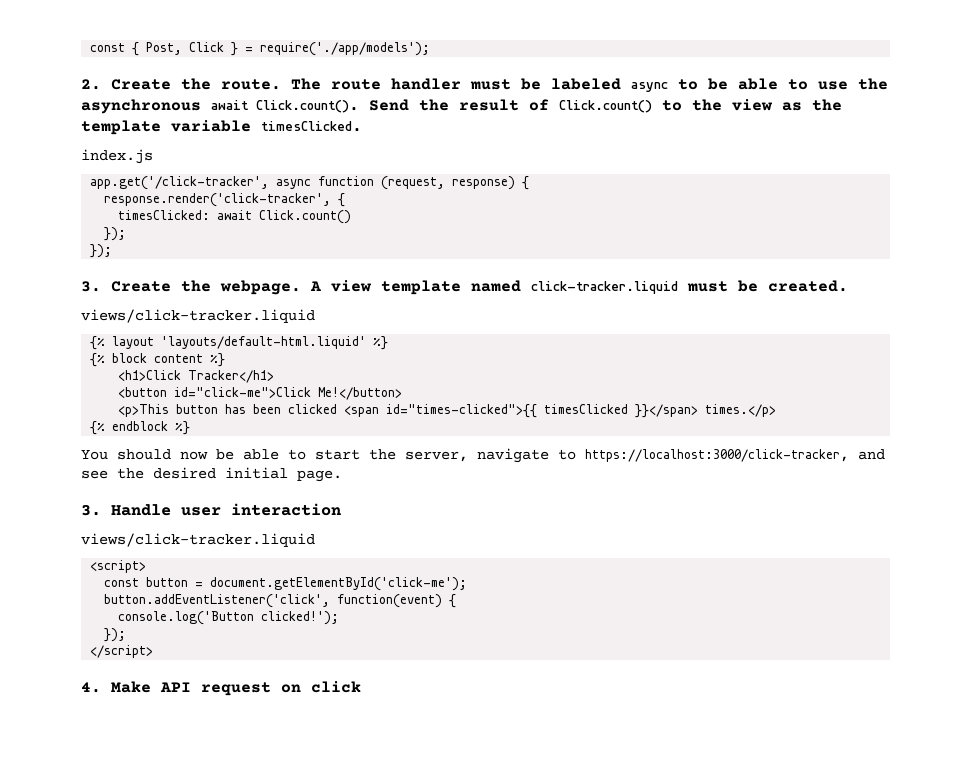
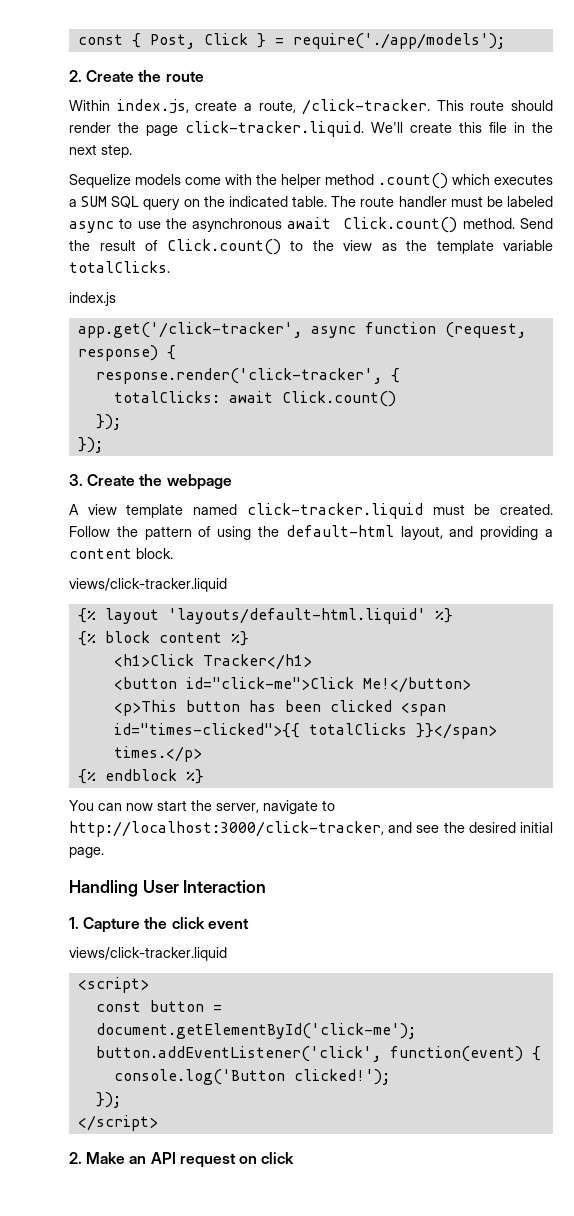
[221,79,281,90] route. -> [165,71,204,82] [69,99,553,115] [69,121,553,137] [69,144,132,158] [69,173,553,189] [69,196,328,210] route // Within index.js, create a route, /click-tracker. This route should render the page click-tracker.liquid. We'll create this file in the next step. // Sequelize models come with the helper method .count() which executes a SUM SQL query on the indicated table.
[708,78,808,90] be able to -> (133, 223) none
[256,100,359,113] Click.count(). -> [343,217,515,233] Click.count() method.
[261,121,362,132] timesClicked. -> [69,261,170,273] totalClicks.
[118,210,211,220] timesClicked: -> [113,391,220,403] totalClicks:
[220,280,301,295] webpage. -> [166,474,232,490] webpage //
(848, 286) none -> [69,525,554,540] [69,548,173,559] Follow the pattern of using the default-html layout, and providing a content block.
[544,404,629,414] timesClicked -> [308,723,407,735] totalClicks
[117,449,306,460] should now be able to -> [98,803,153,811] can now
[585,449,849,462] https://localhost:3000/click-tracker, -> [69,821,384,837] http://localhost:3000/click-tracker,
[81,503,341,516] 3. Handle user interaction -> [69,880,267,897] [69,917,249,933] Handling User Interaction // 1. Capture the click event
[81,681,151,693] 4. Make -> [69,1152,147,1164] 2. Make an

